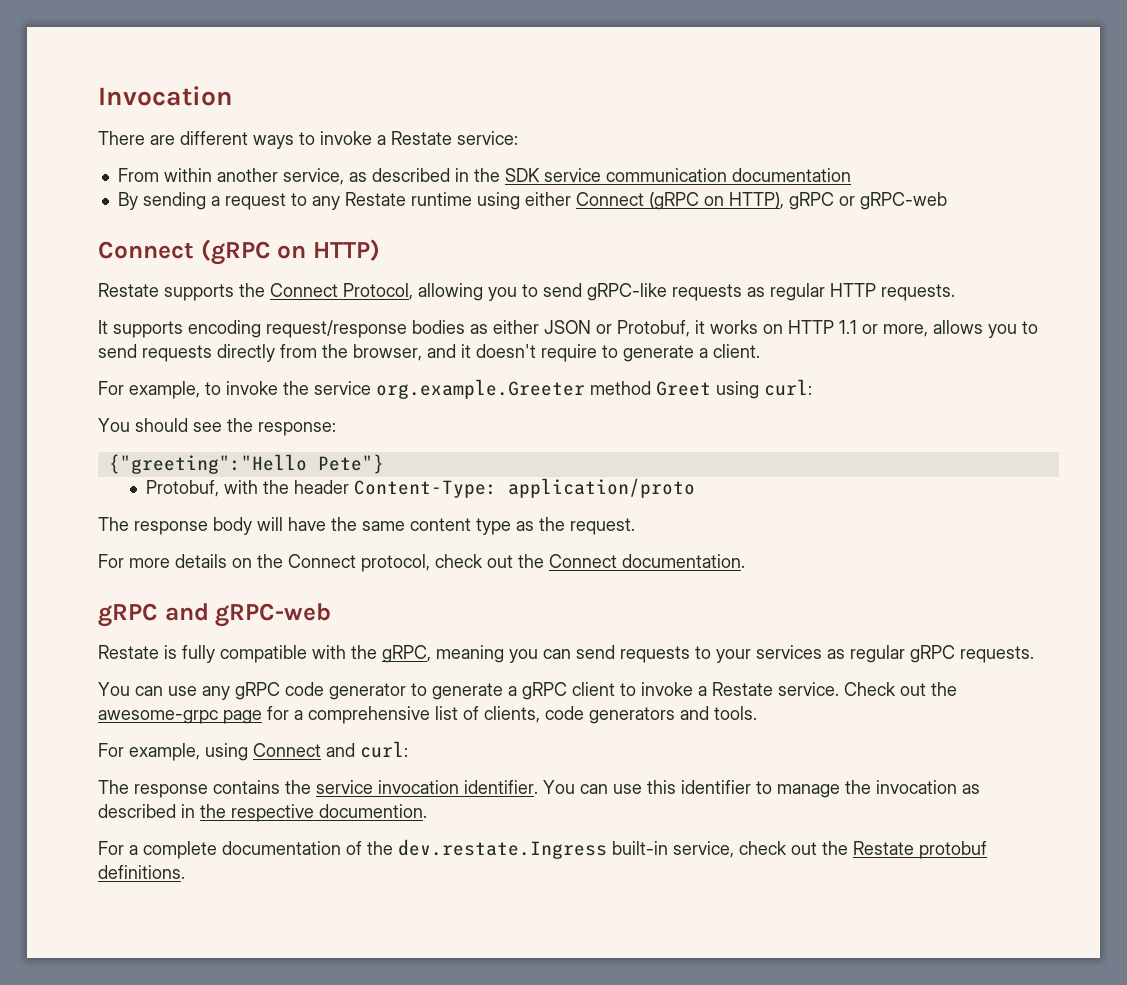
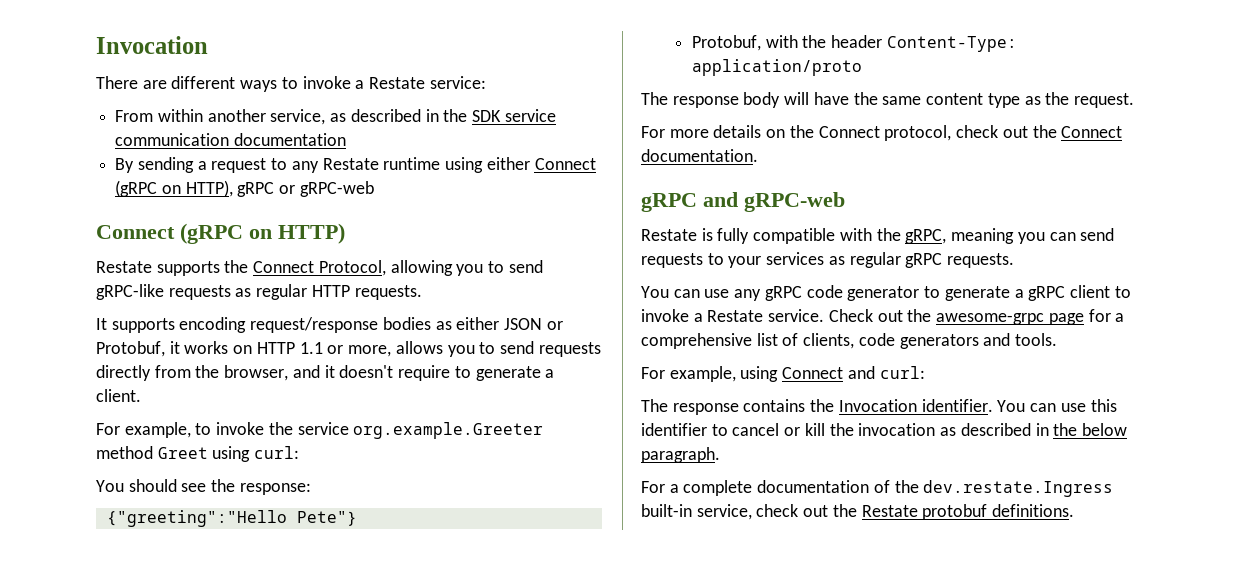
[316,780,459,794] service invocation -> [838,399,917,412] Invocation
[777,784,840,798] manage -> [732,423,825,436] cancel or kill
[231,804,427,822] respective documention. -> [1081,423,1127,436] [641,447,720,463] below paragraph.

